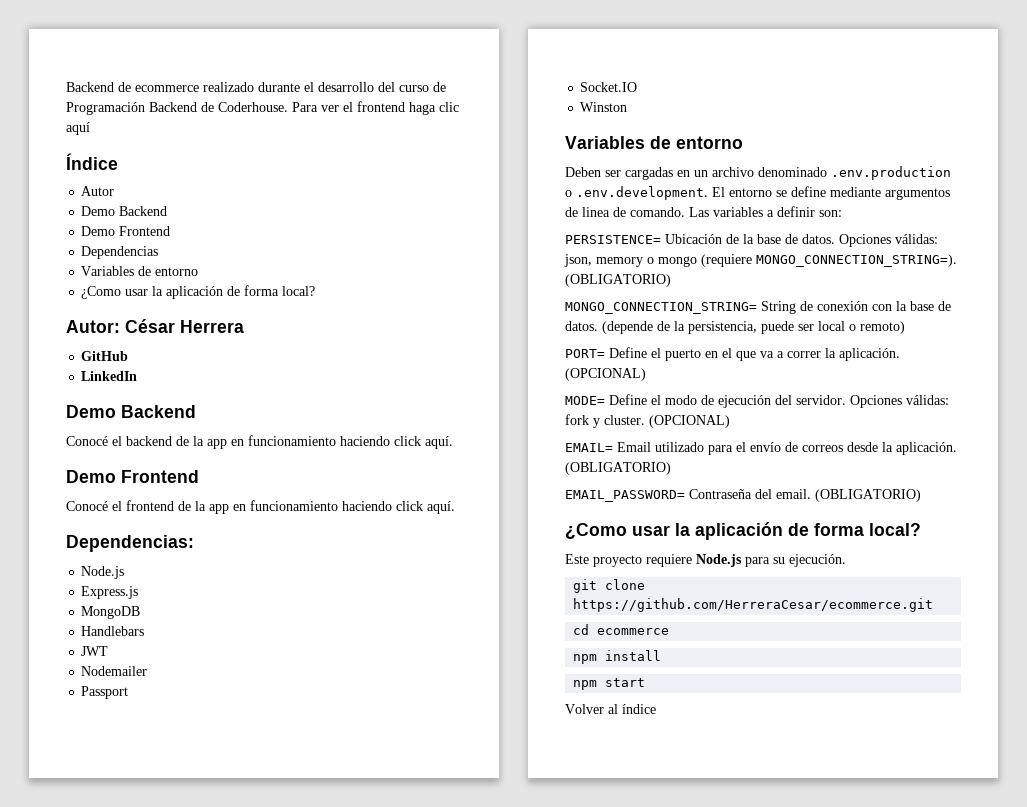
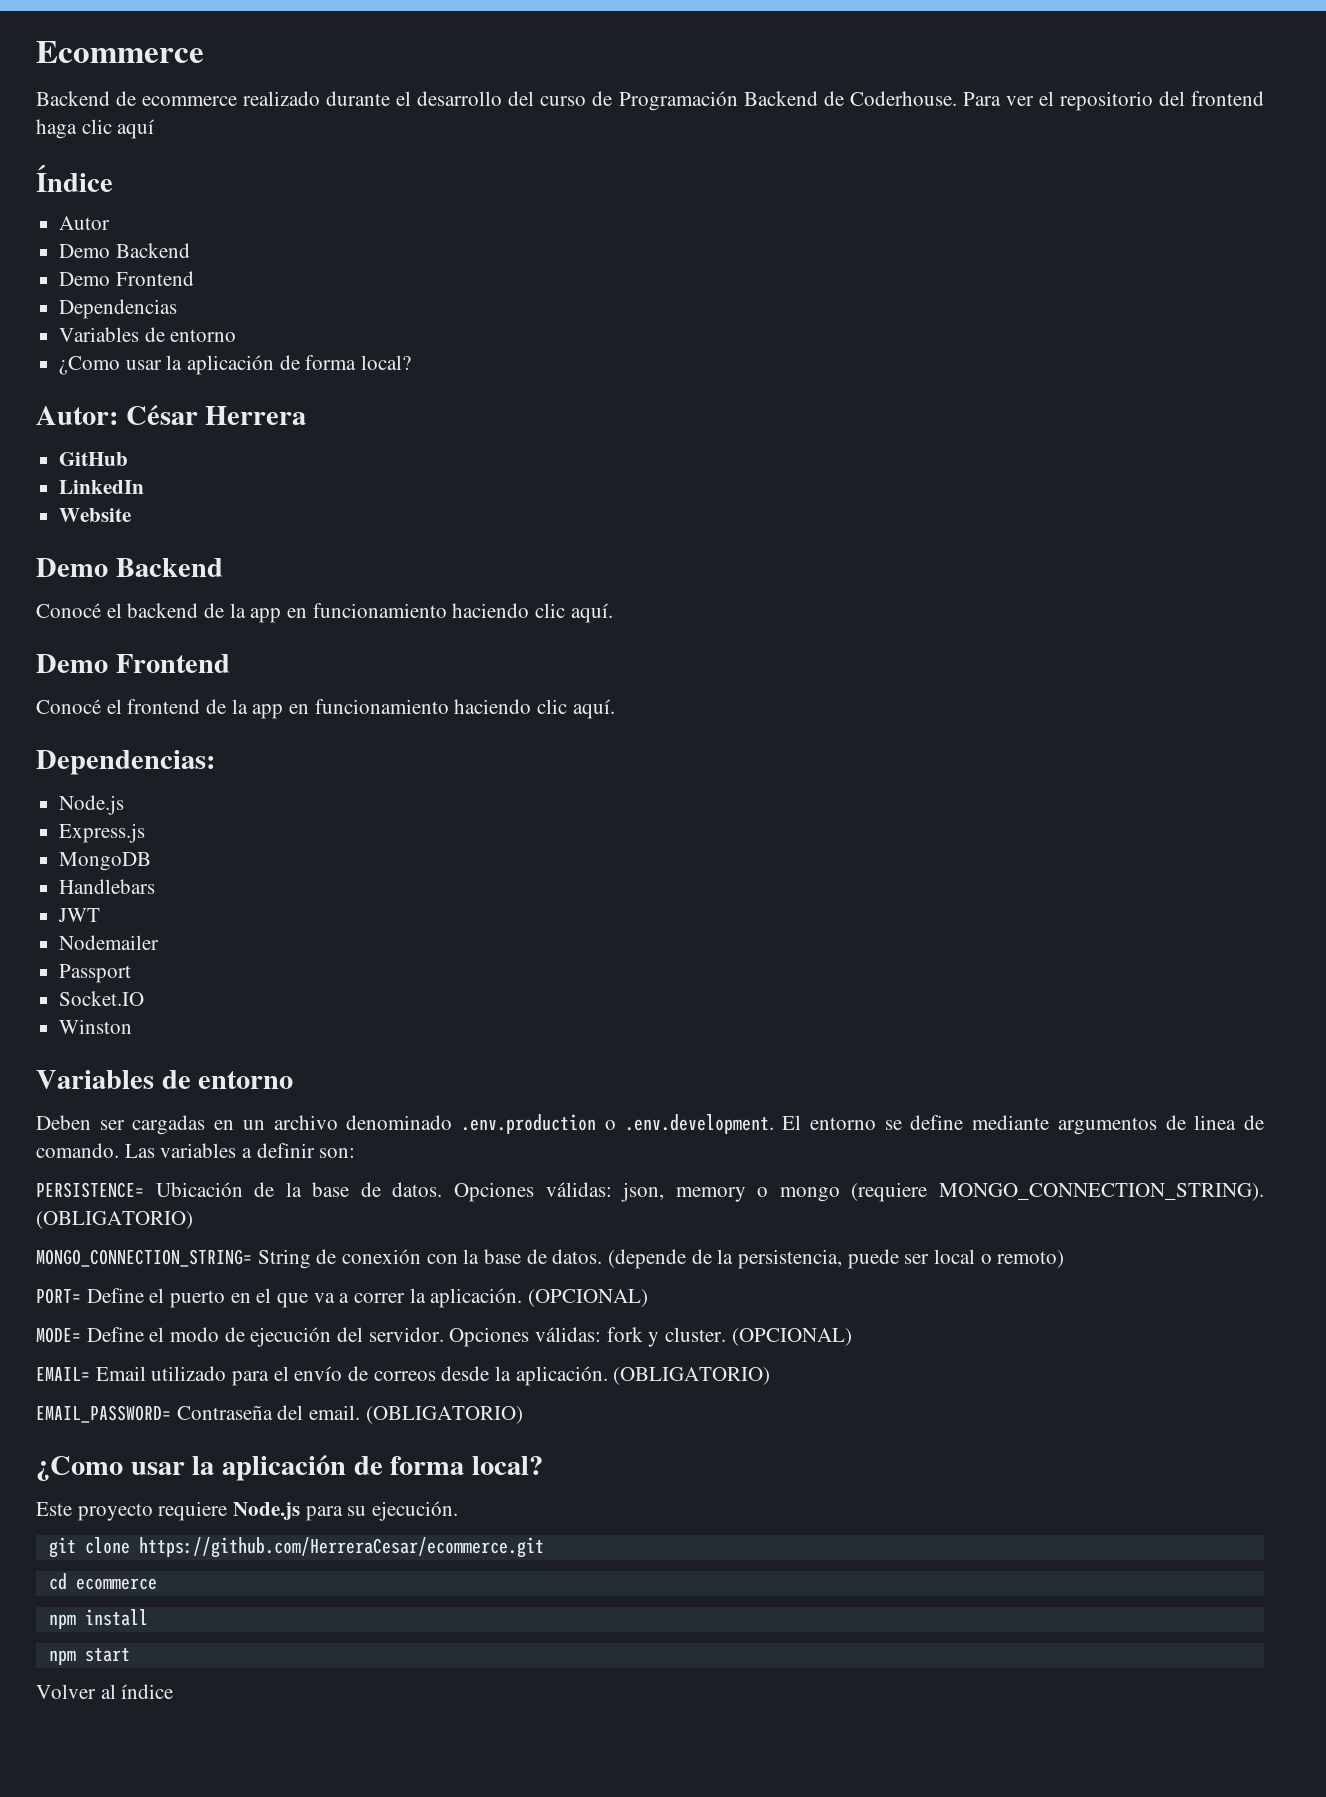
(66, 87) none -> [36,41,204,63] Ecommerce //
(353, 107) none -> [1059,91,1185,111] repositorio del
(138, 376) none -> [59,508,132,522] // Website
[394,436,421,446] click -> [535,603,566,618] clic
[396,501,423,511] click -> [537,699,568,714] clic
[756,254,957,267] MONGO_CONNECTION_STRING=). -> [938,1183,1264,1201] MONGO_CONNECTION_STRING).

